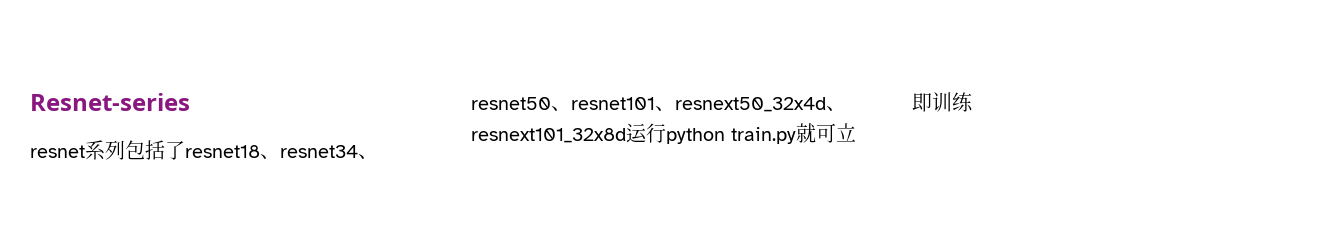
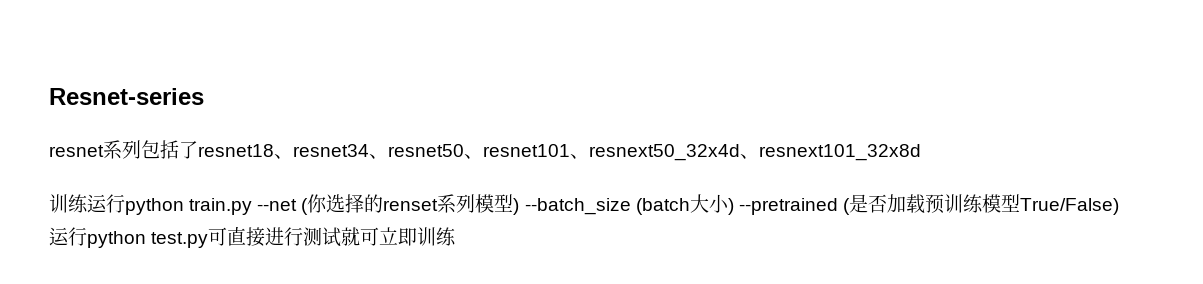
(626, 135) none -> [49,194,88,213] // 训练
(796, 135) none -> [257,194,1119,215] [49,227,342,248] --net (你选择的renset系列模型) --batch_size (batch大小) --pretrained (是否加载预训练模型True/False)运行python test.py可直接进行测试

